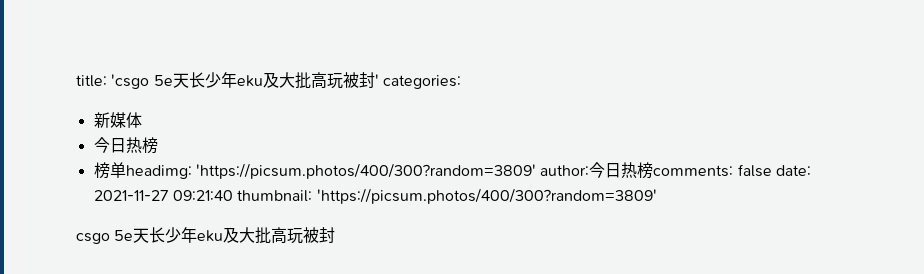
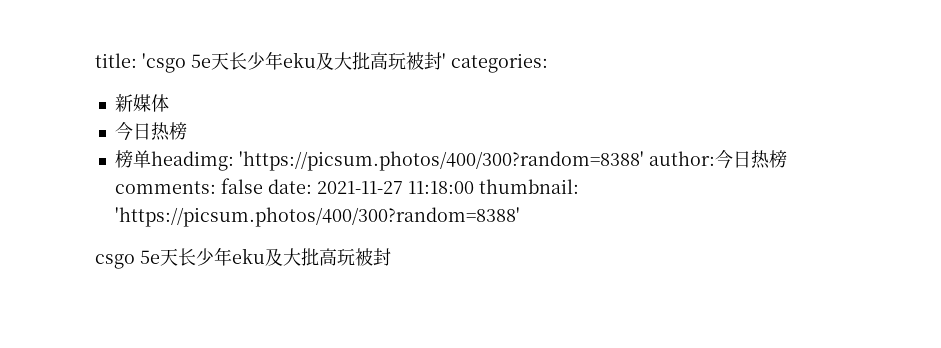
[195,163,536,179] 'https://picsum.photos/400/300?random=3809' -> [238,151,644,171] 'https://picsum.photos/400/300?random=8388'
[172,188,657,204] 09:21:40 thumbnail: 'https://picsum.photos/400/300?random=3809' -> [407,179,579,194] [114,207,520,227] 11:18:00 thumbnail: 'https://picsum.photos/400/300?random=8388'

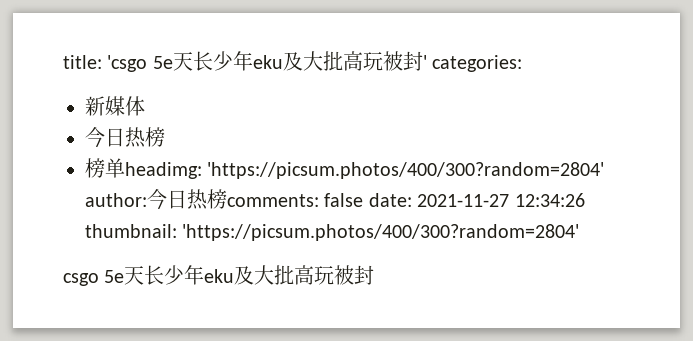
[238,151,644,171] 'https://picsum.photos/400/300?random=8388' -> [207,162,605,179] 'https://picsum.photos/400/300?random=2804'
[407,179,579,194] [114,207,520,227] 11:18:00 thumbnail: 'https://picsum.photos/400/300?random=8388' -> [514,193,585,207] [85,224,580,241] 12:34:26 thumbnail: 'https://picsum.photos/400/300?random=2804'

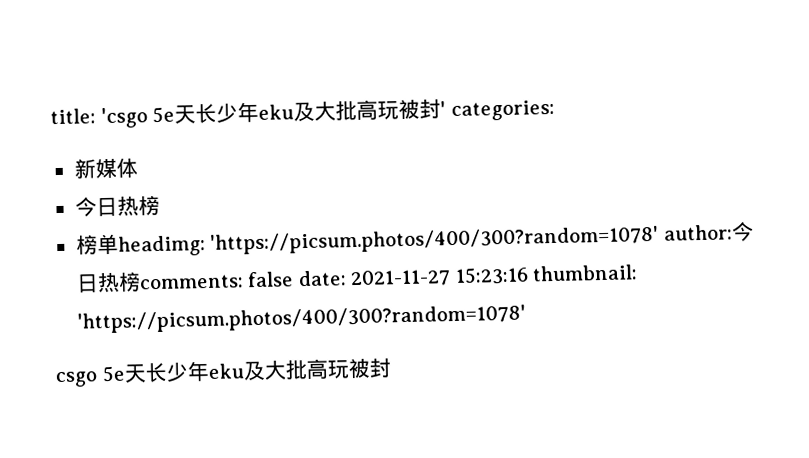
[207,162,605,179] 'https://picsum.photos/400/300?random=2804' -> [210,225,660,255] 'https://picsum.photos/400/300?random=1078'
[514,193,585,207] [85,224,580,241] 12:34:26 thumbnail: 'https://picsum.photos/400/300?random=2804' -> [454,264,639,285] [76,304,526,334] 15:23:16 thumbnail: 'https://picsum.photos/400/300?random=1078'

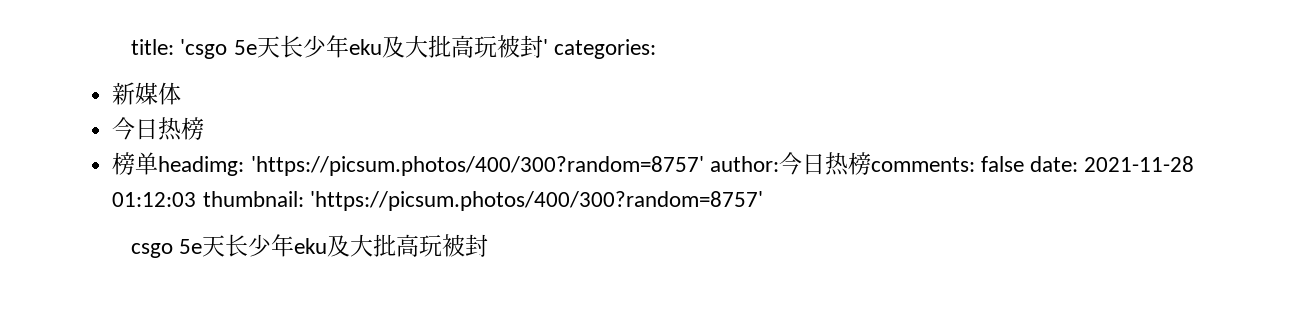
[210,225,660,255] 'https://picsum.photos/400/300?random=1078' -> [250,156,704,176] 'https://picsum.photos/400/300?random=8757'
[350,264,639,288] [76,304,526,334] 2021-11-27 15:23:16 thumbnail: 'https://picsum.photos/400/300?random=1078' -> [1084,156,1195,172] [112,191,763,211] 2021-11-28 01:12:03 thumbnail: 'https://picsum.photos/400/300?random=8757'

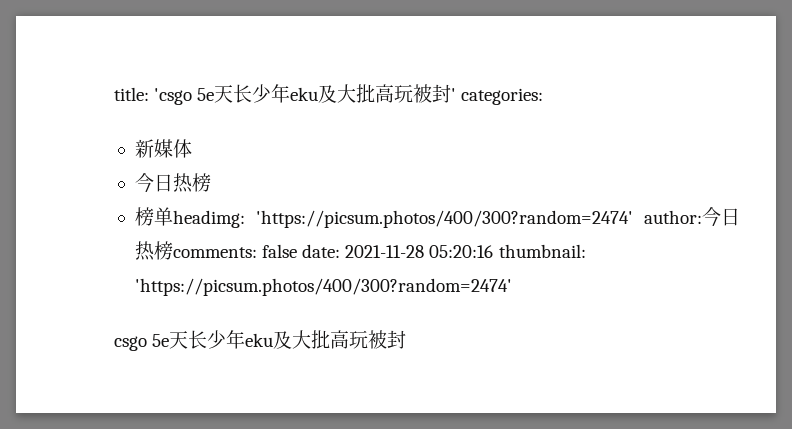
[250,156,704,176] 'https://picsum.photos/400/300?random=8757' -> [255,210,633,228] 'https://picsum.photos/400/300?random=2474'
[112,191,763,211] 01:12:03 thumbnail: 'https://picsum.photos/400/300?random=8757' -> [429,244,586,258] [134,278,512,296] 05:20:16 thumbnail: 'https://picsum.photos/400/300?random=2474'

